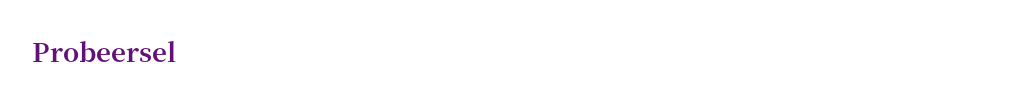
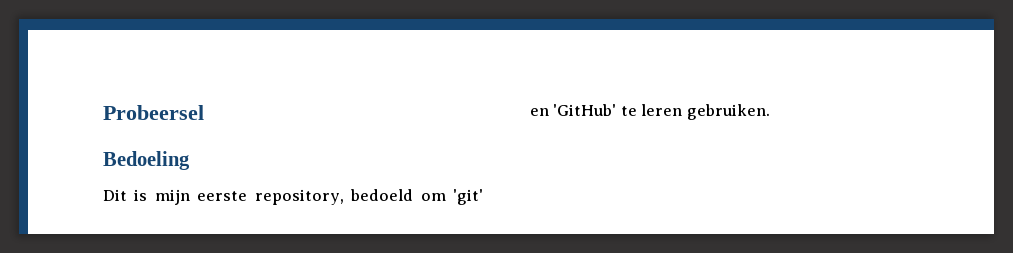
(176, 51) none -> [103,151,190,170] [103,189,483,205] [530,104,770,120] // Bedoeling // Dit is mijn eerste repository, bedoeld om 'git' en 'GitHub' te leren gebruiken.

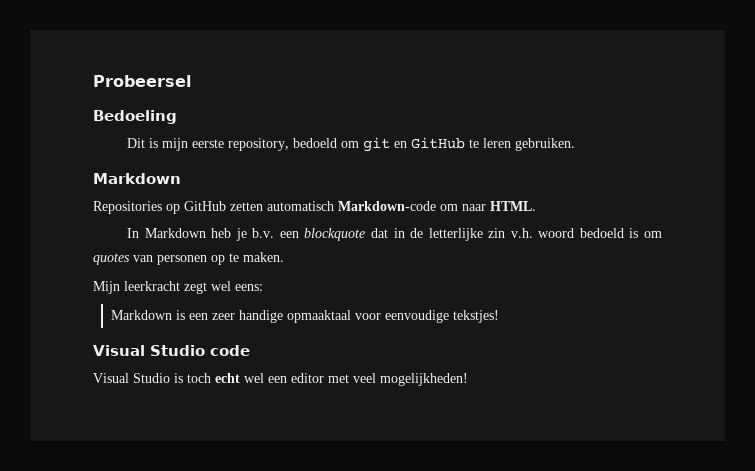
[453,189,483,205] [530,104,617,116] 'git' en 'GitHub' -> [363,137,466,152] git en GitHub
(770, 112) none -> [93,173,181,184] [93,201,536,214] [127,228,663,241] [93,252,284,265] [93,281,263,294] [110,310,499,323] [93,345,250,356] [93,373,468,386] // Markdown // Repositories op GitHub zetten automatisch Markdown-code om naar HTML. // In Markdown heb je b.v. een blockquote dat in de letterlijke zin v.h. woord bedoeld is om quotes van personen op te maken. // Mijn leerkracht zegt wel eens: // Markdown is een zeer handige opmaaktaal voor eenvoudige tekstjes! // Visual Studio code // Visual Studio is toch echt wel een editor met veel mogelijkheden!

